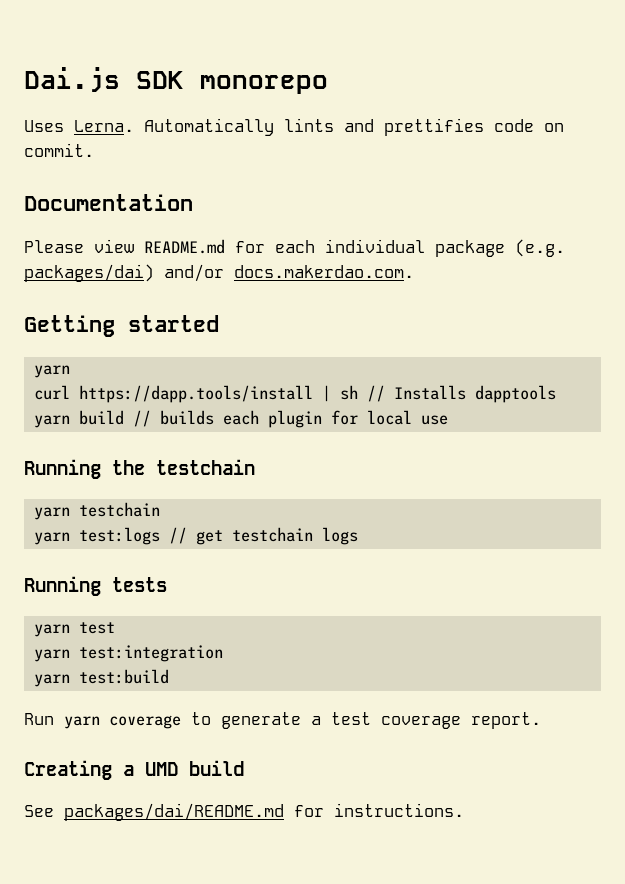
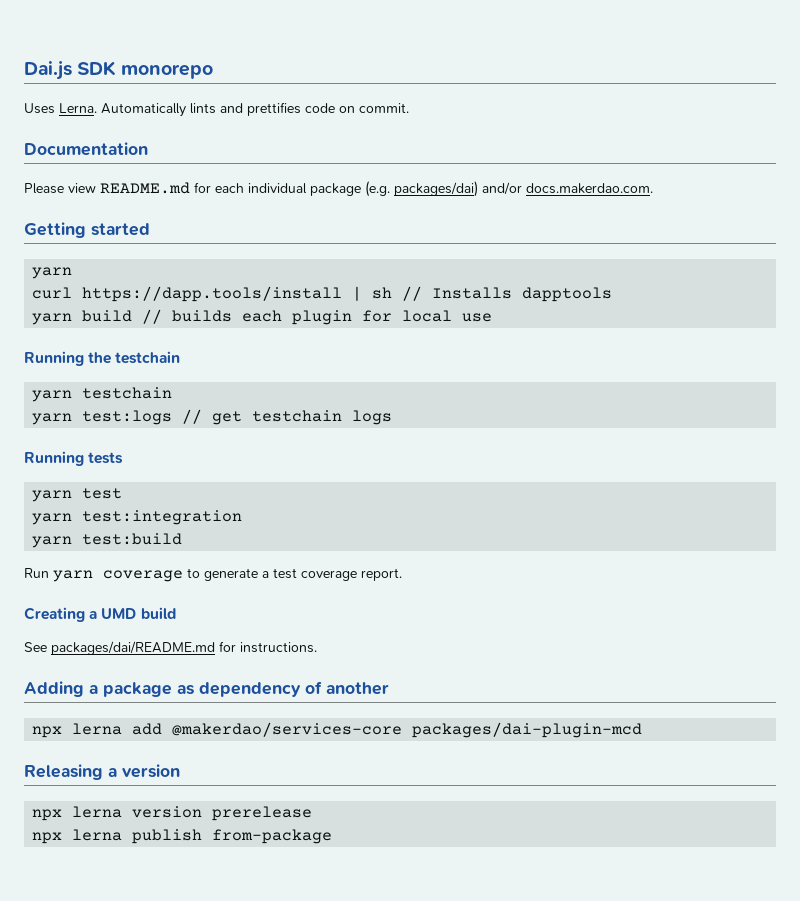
(464, 810) none -> [24,681,389,697] [32,722,643,738] [24,764,180,780] [32,806,313,821] [32,829,333,844] // Adding a package as dependency of another // npx lerna add @makerdao/services-core packages/dai-plugin-mcd // Releasing a version // npx lerna version prerelease // npx lerna publish from-package

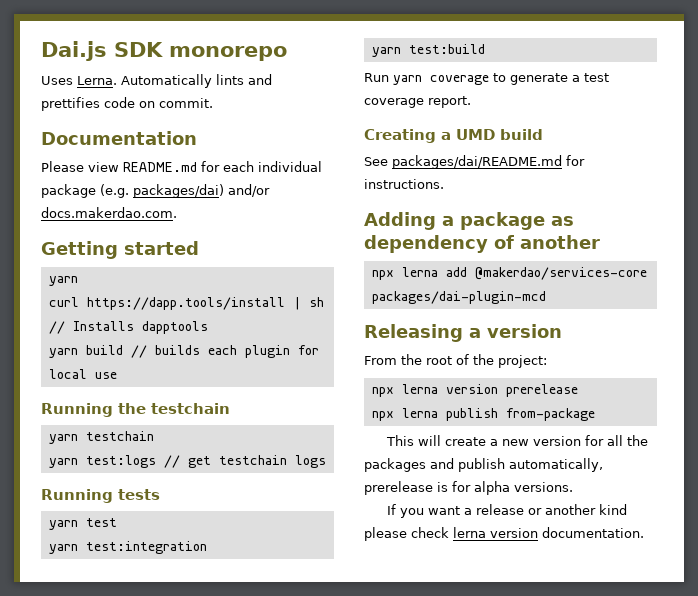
(180, 771) none -> [364,354,547,368] // From the root of the project:
(333, 836) none -> [386,435,649,446] [364,458,603,472] [364,481,573,495] [387,504,628,518] [364,527,644,541] // This will create a new version for all the packages and publish automatically, prerelease is for alpha versions. // If you want a release or another kind please check lerna version documentation.

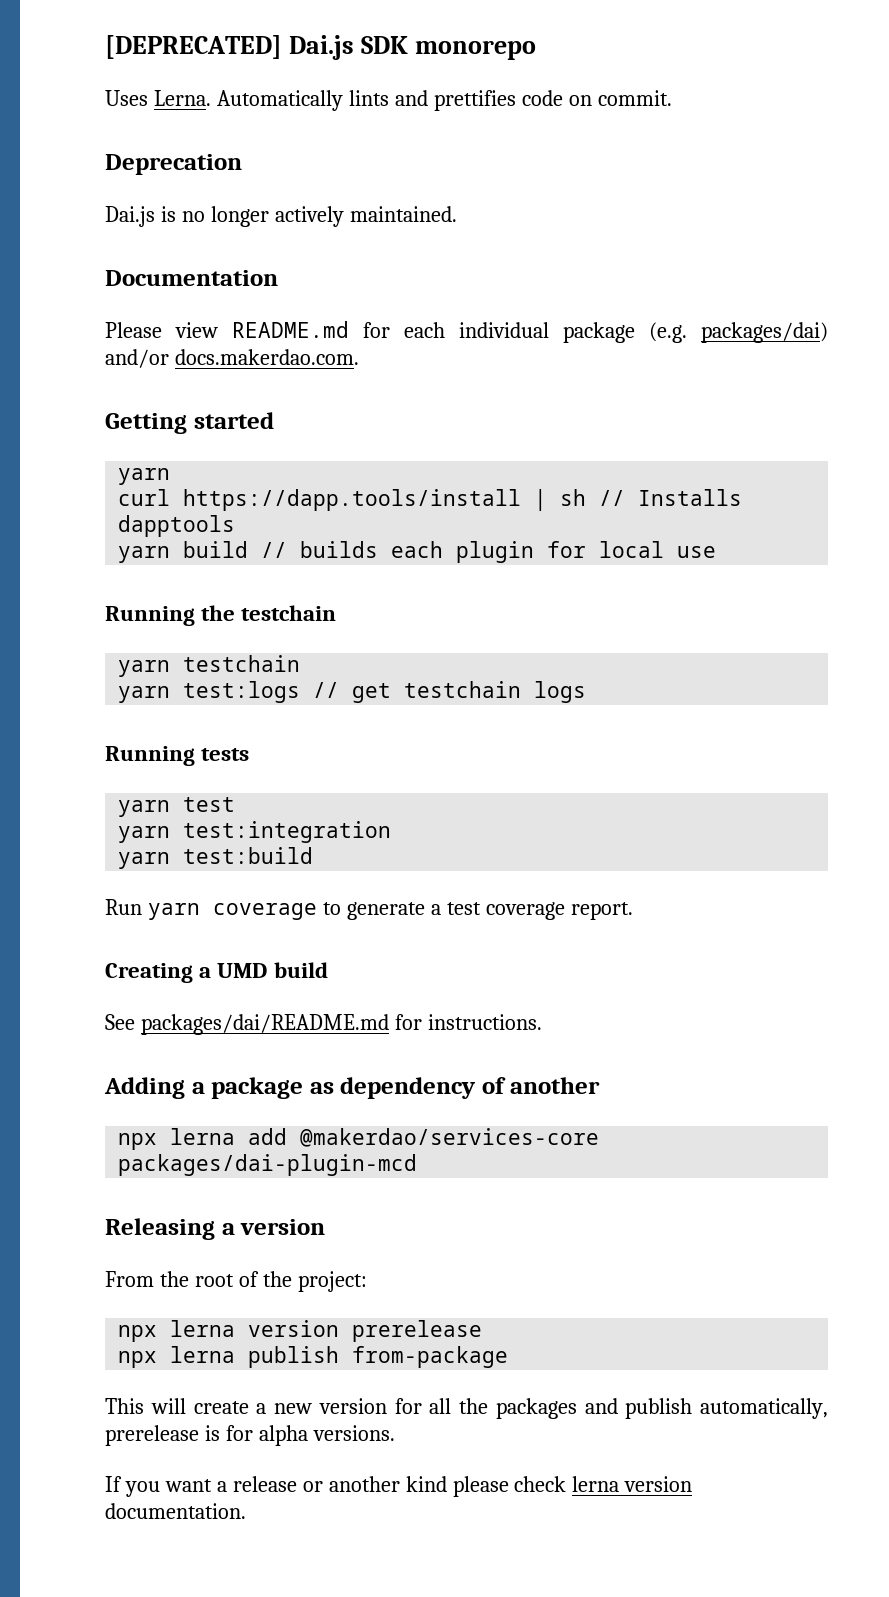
(41, 51) none -> [105,35,282,59] [DEPRECATED]
(213, 103) none -> [105,154,242,175] [105,206,457,227] // Deprecation // Dai.js is no longer actively maintained.

